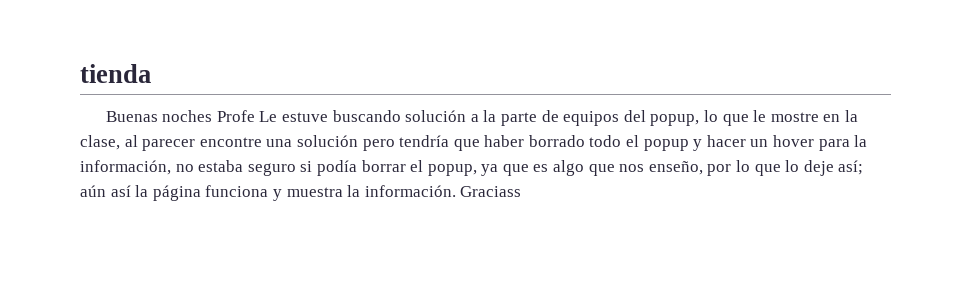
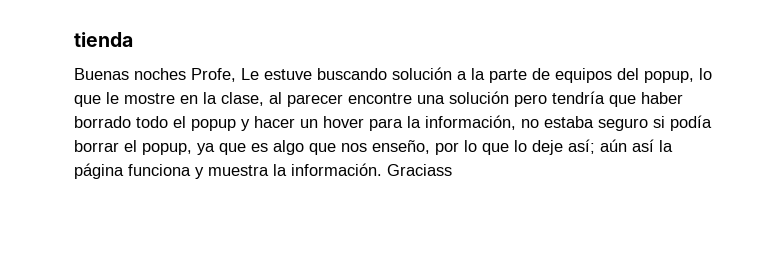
[216,110,255,122] Profe -> [191,68,236,82] Profe,

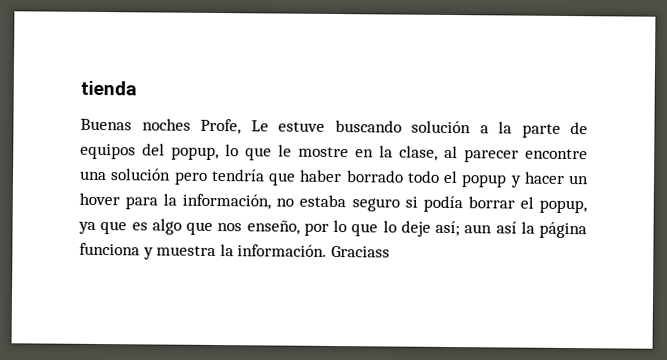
[600,139,627,152] aún -> [464,224,493,234] aun

